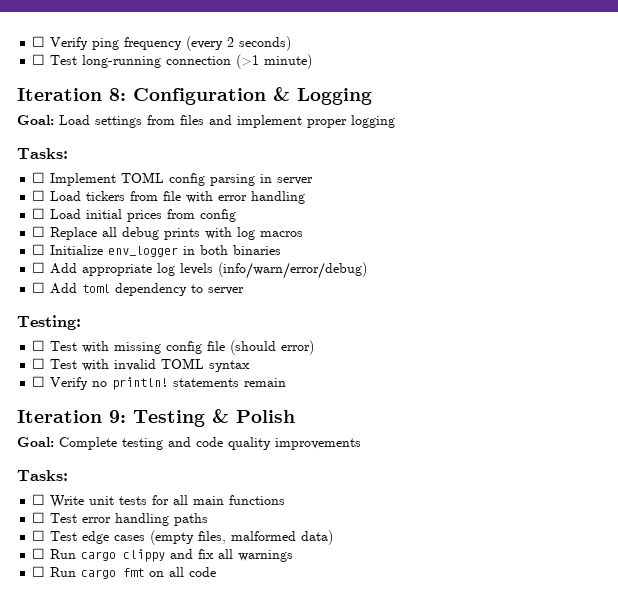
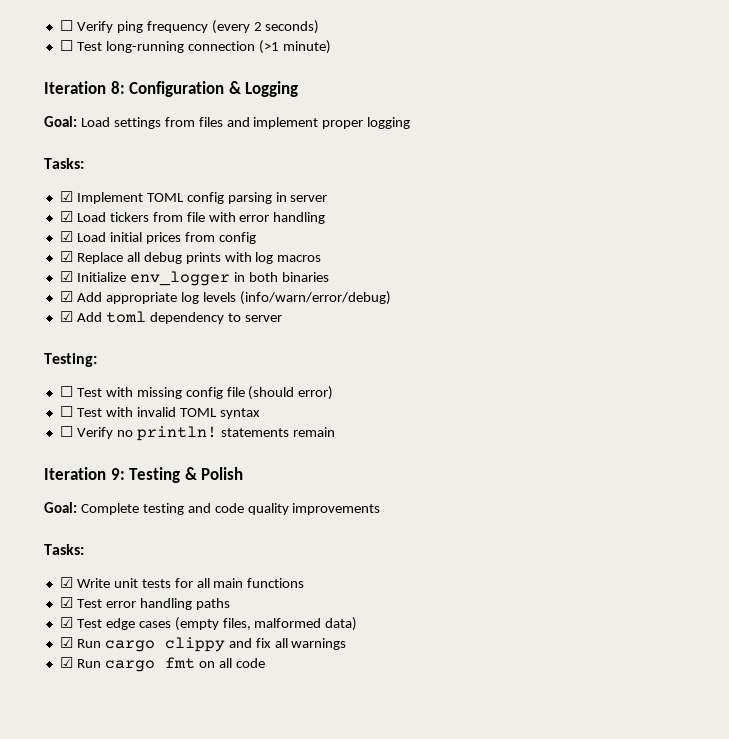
[32,172,46,183] ☐ -> [59,191,73,202] ☑
[32,190,46,201] ☐ -> [59,211,73,222] ☑
[32,208,46,219] ☐ -> [59,231,73,242] ☑
[32,226,46,237] ☐ -> [59,251,73,262] ☑
[32,244,46,255] ☐ -> [59,271,73,282] ☑
[32,262,46,273] ☐ -> [59,291,73,302] ☑
[32,282,46,293] ☐ -> [59,311,73,322] ☑
[32,494,46,505] ☐ -> [59,577,73,588] ☑
[32,512,46,523] ☐ -> [59,597,73,608] ☑
[32,530,46,541] ☐ -> [59,617,73,628] ☑
[32,548,46,559] ☐ -> [59,637,73,648] ☑
[32,566,46,577] ☐ -> [59,657,73,668] ☑

